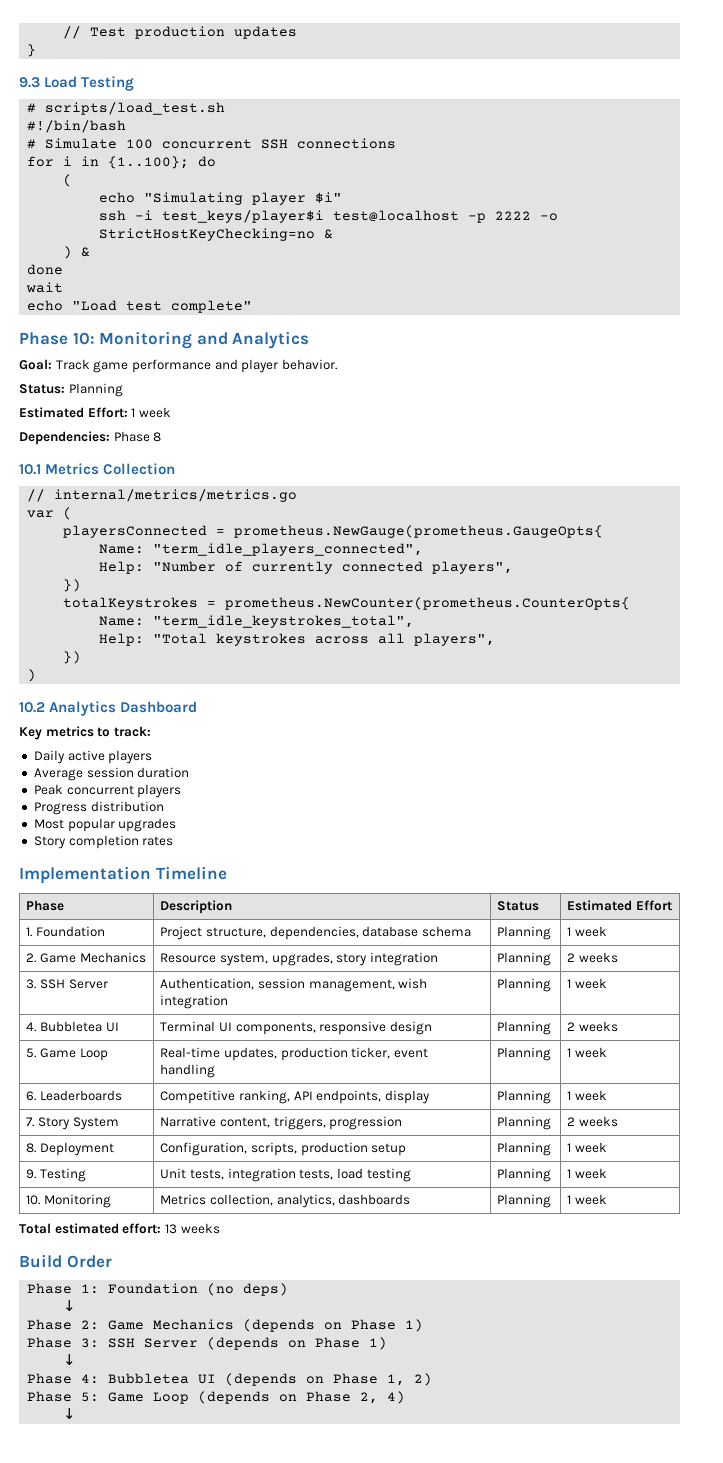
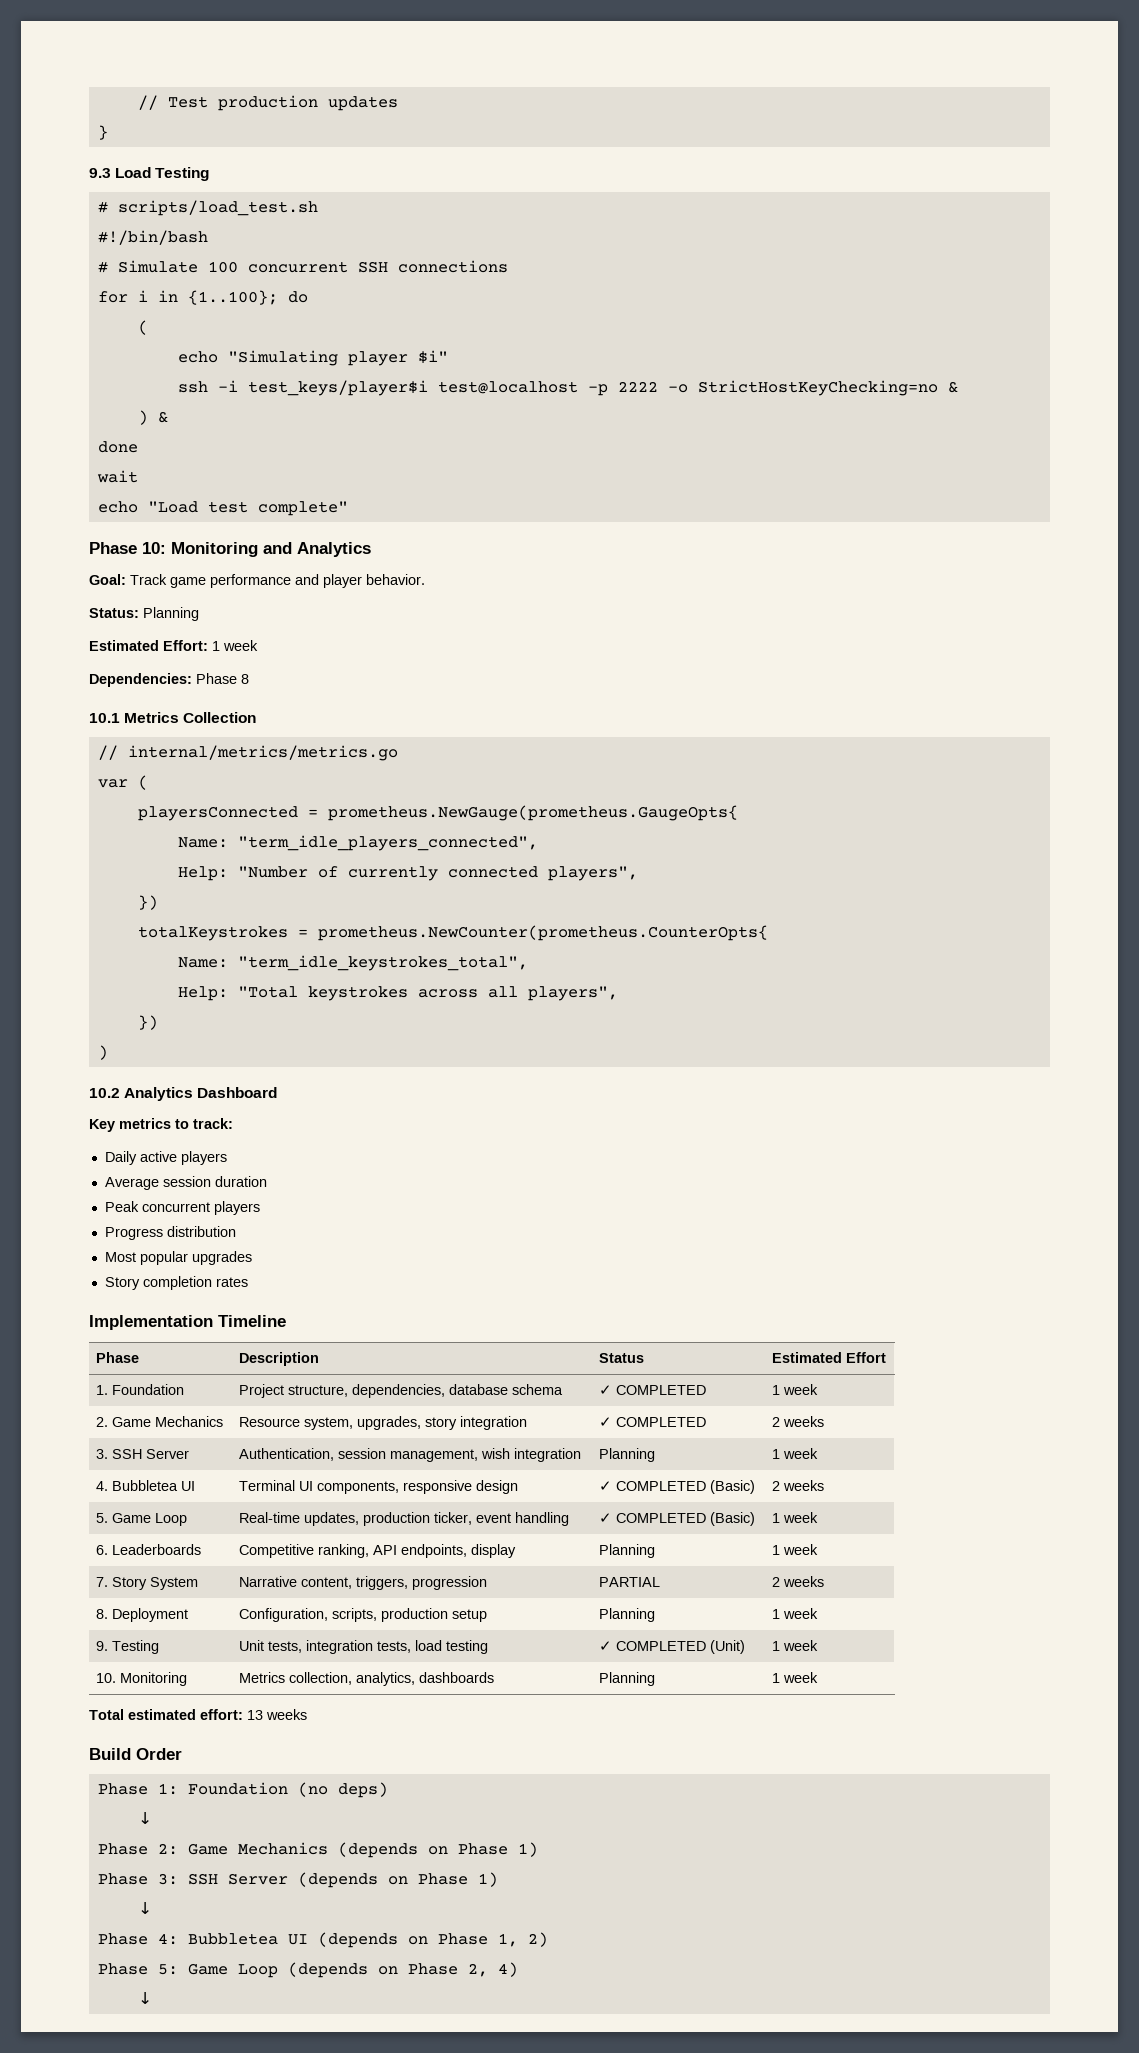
[497,926,552,940] Planning -> [598,1385,706,1395] ✓ COMPLETED
[497,952,552,966] Planning -> [598,1417,706,1427] ✓ COMPLETED
[497,1021,552,1035] Planning -> [598,1480,755,1494] ✓ COMPLETED (Basic)
[497,1047,552,1061] Planning -> [598,1512,755,1526] ✓ COMPLETED (Basic)
[497,1116,552,1130] Planning -> [598,1577,660,1587] PARTIAL
[497,1168,552,1182] Planning -> [598,1640,745,1654] ✓ COMPLETED (Unit)

